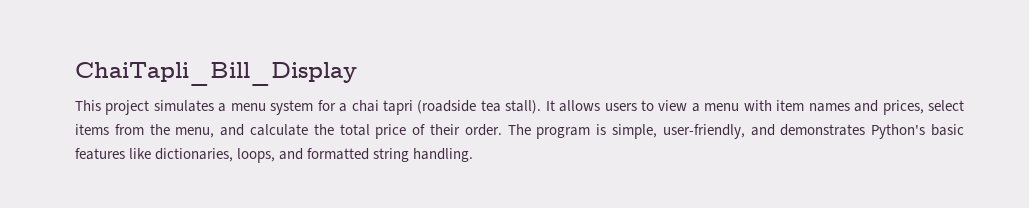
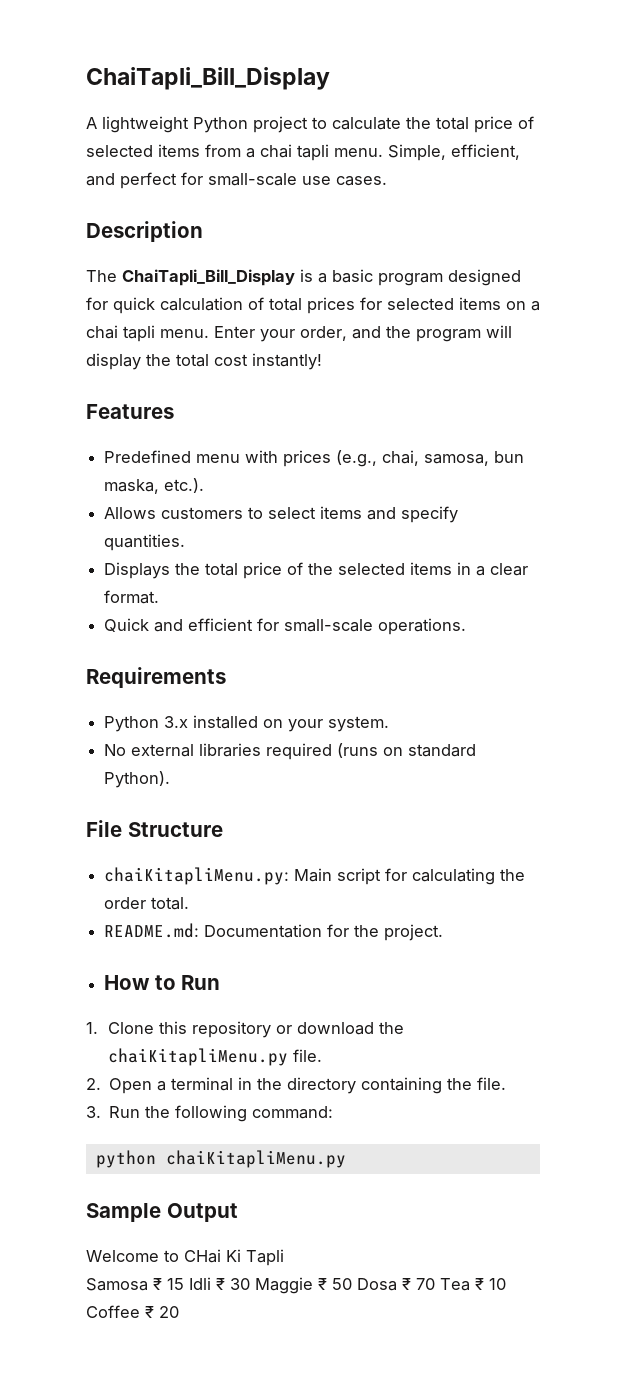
[75,100,965,115] [75,124,245,138] This project simulates a menu system for a chai tapri (roadside tea stall). It allows users to view a menu with item names and prices, select items from the menu, and -> [86,116,327,133] A lightweight Python project to
[430,124,964,139] [75,148,474,163] their order. The program is simple, user-friendly, and demonstrates Python's basic features like dictionaries, loops, and formatted string handling. -> [86,144,520,161] [86,172,387,189] [86,221,203,242] [86,269,521,286] [86,297,540,314] [86,325,512,342] [86,353,322,370] [86,404,174,419] [104,450,525,467] [104,478,205,494] [104,506,459,523] [104,534,186,551] [104,562,529,579] [104,590,160,604] [104,618,467,635] [86,667,226,688] [104,715,390,732] [104,743,477,760] [104,771,171,788] [86,820,223,837] [104,867,526,885] [104,897,190,910] [104,923,444,941] [104,975,221,990] [86,1021,405,1038] [108,1048,323,1066] [86,1077,507,1094] [86,1105,334,1122] [95,1150,346,1168] [86,1203,238,1222] [86,1249,284,1266] [86,1277,506,1294] [86,1305,179,1318] selected items from a chai tapli menu. Simple, efficient, and perfect for small-scale use cases. // Description // The ChaiTapli_Bill_Display is a basic program designed for quick calculation of total prices for selected items on a chai tapli menu. Enter your order, and the program will display the total cost instantly! // Features // Predefined menu with prices (e.g., chai, samosa, bun maska, etc.). // Allows customers to select items and specify quantities. // Displays the total price of the selected items in a clear format. // Quick and efficient for small-scale operations. // Requirements // Python 3.x installed on your system. // No external libraries required (runs on standard Python). // File Structure // chaiKitapliMenu.py: Main script for calculating the order total. // README.md: Documentation for the project. // How to Run // 1. Clone this repository or download the chaiKitapliMenu.py file. // 2. Open a terminal in the directory containing the file. // 3. Run the following command: // python chaiKitapliMenu.py // Sample Output // Welcome to CHai Ki Tapli // Samosa ₹ 15 Idli ₹ 30 Maggie ₹ 50 Dosa ₹ 70 Tea ₹ 10 Coffee ₹ 20

